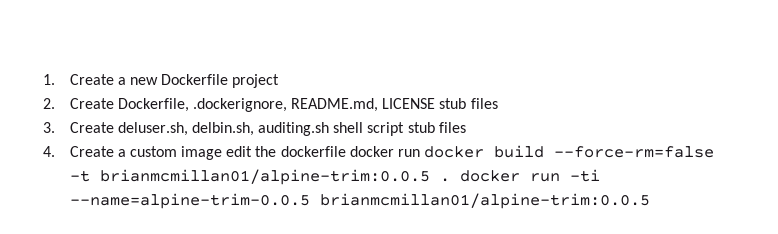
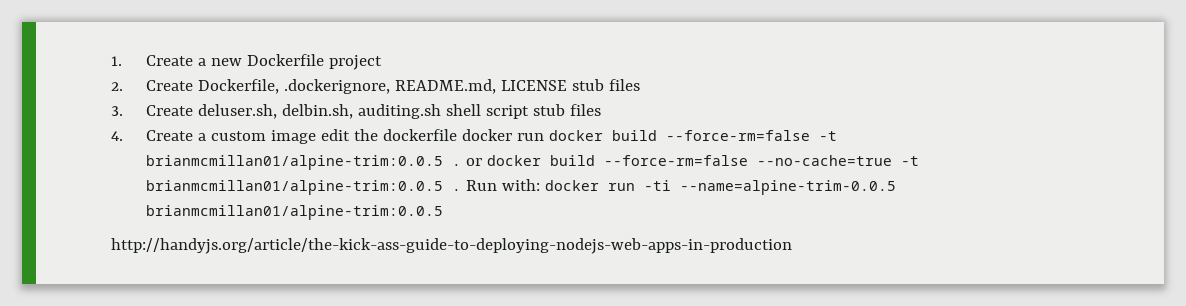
(450, 180) none -> [465,155,919,166] [145,179,540,195] or docker build --force-rm=false --no-cache=true -t brianmcmillan01/alpine-trim:0.0.5 . Run with:
(650, 201) none -> [111,238,792,254] // http://handyjs.org/article/the-kick-ass-guide-to-deploying-nodejs-web-apps-in-production

